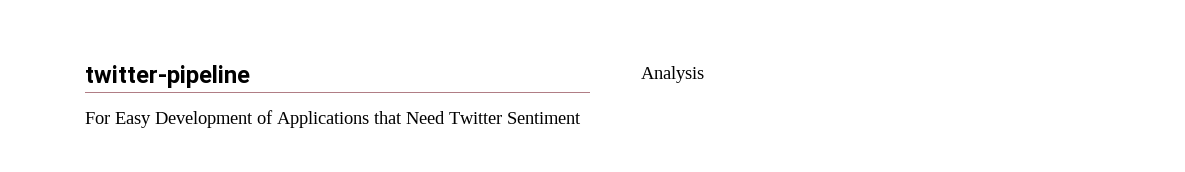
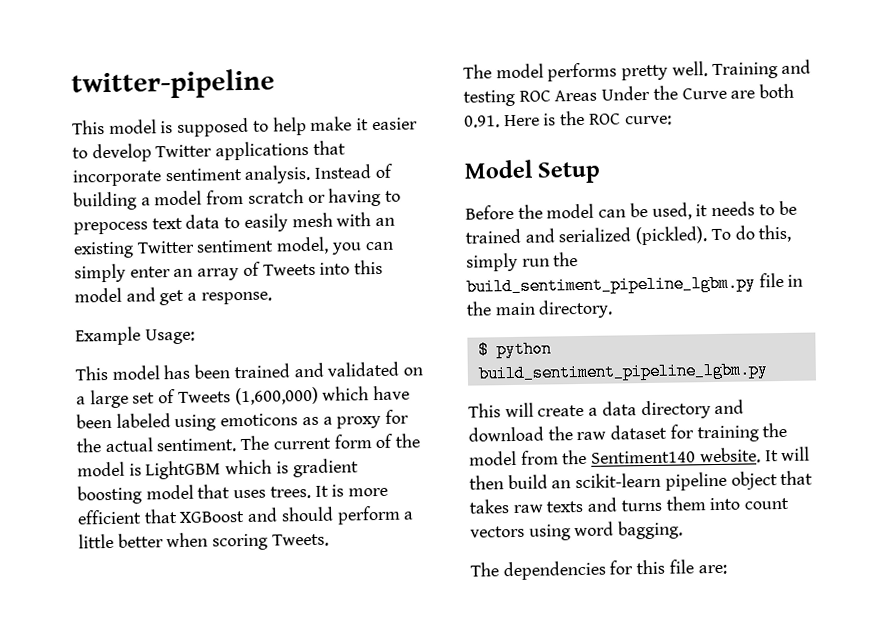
[85,110,581,128] [641,66,704,83] For Easy Development of Applications that Need Twitter Sentiment Analysis -> [72,116,418,137] [72,140,346,163] [72,163,393,187] [73,187,402,211] [73,212,396,235] [73,236,394,259] [74,259,384,283] [74,287,272,306] [75,326,195,346] [75,361,424,381] [76,385,411,409] [76,409,410,432] [76,433,421,453] [77,458,359,480] [77,484,389,505] [77,505,415,525] [78,532,329,551] [463,59,812,82] [463,83,795,107] [464,110,672,128] [464,159,602,184] [465,200,797,220] [465,224,792,246] [466,252,579,272] [466,272,804,296] [466,299,614,319] [477,340,552,359] [477,361,768,383] [468,399,745,420] [468,422,788,443] [469,446,811,466] [469,470,814,491] [469,496,790,514] [470,520,684,541] [470,559,727,581] This model is supposed to help make it easier to develop Twitter applications that incorporate sentiment analysis. Instead of building a model from scratch or having to prepocess text data to easily mesh with an existing Twitter sentiment model, you can simply enter an array of Tweets into this model and get a response. // Example Usage: // This model has been trained and validated on a large set of Tweets (1,600,000) which have been labeled using emoticons as a proxy for the actual sentiment. The current form of the model is LightGBM which is gradient boosting model that uses trees. It is more efficient that XGBoost and should perform a little better when scoring Tweets. // The model performs pretty well. Training and testing ROC Areas Under the Curve are both 0.91. Here is the ROC curve: // Model Setup // Before the model can be used, it needs to be trained and serialized (pickled). To do this, simply run the build_sentiment_pipeline_lgbm.py file in the main directory. // $ python build_sentiment_pipeline_lgbm.py // This will create a data directory and download the raw dataset for training the model from the Sentiment140 website. It will then build an scikit-learn pipeline object that takes raw texts and turns them into count vectors using word bagging. // The dependencies for this file are:

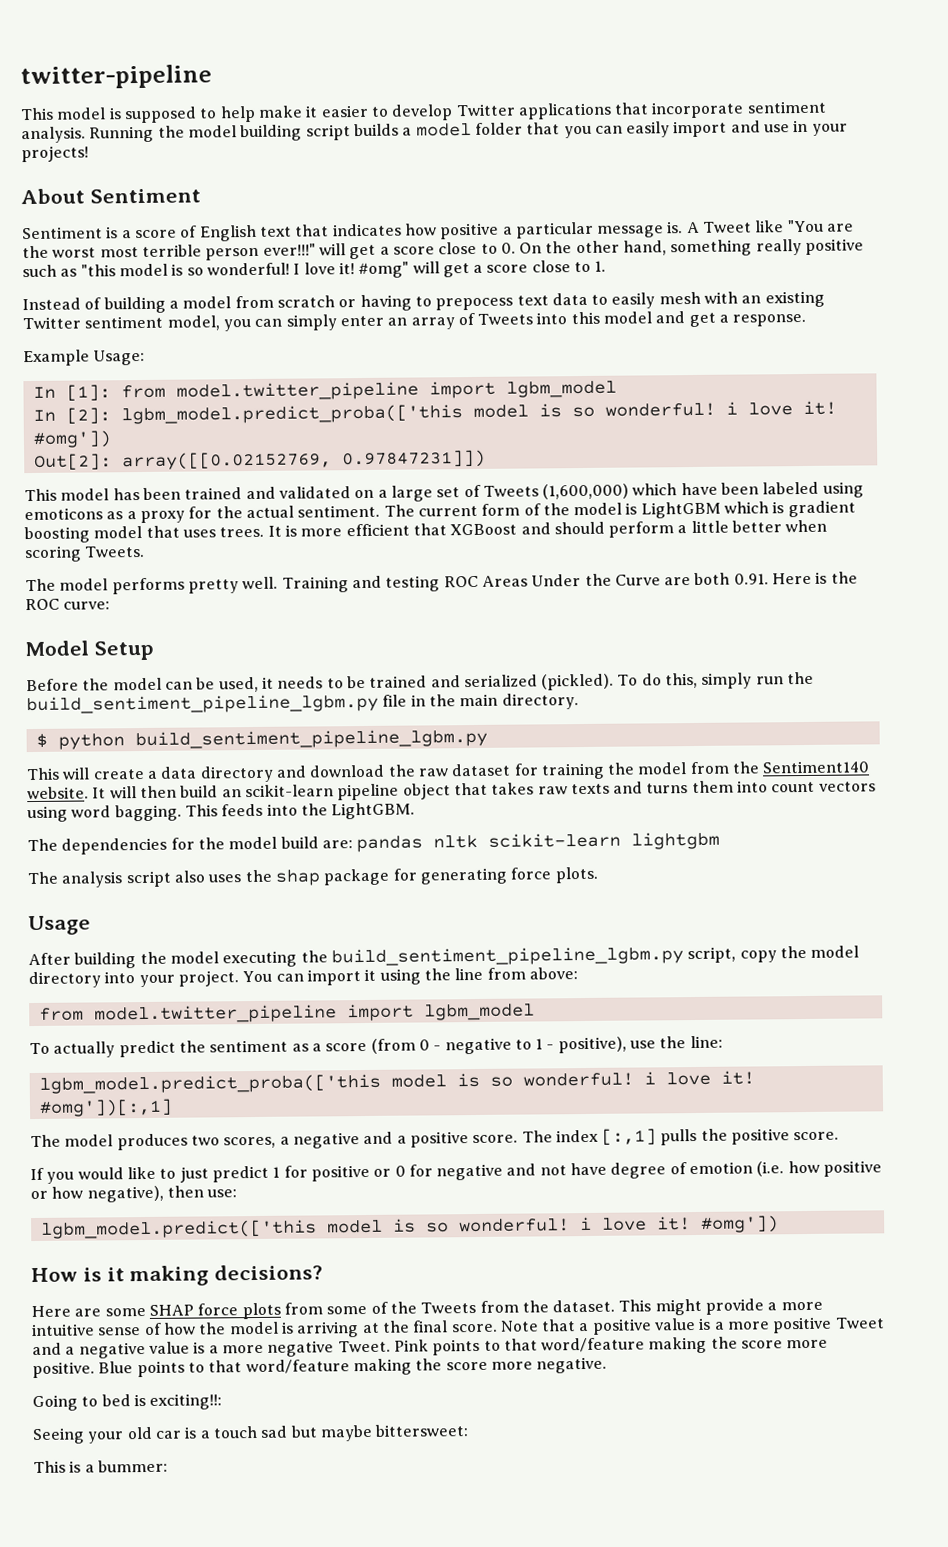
(312, 174) none -> [89,119,848,143] [21,145,89,163] [21,188,201,205] [22,219,855,242] [22,238,865,261] [22,260,607,279] Running the model building script builds a model folder that you can easily import and use in your projects! // About Sentiment // Sentiment is a score of English text that indicates how positive a particular message is. A Tweet like "You are the worst most terrible person ever!!!" will get a score close to 0. On the other hand, something really positive such as "this model is so wonderful! I love it! #omg" will get a score close to 1. //
(195, 336) none -> [32,380,617,402] [32,400,837,425] [32,430,112,448] [33,449,486,471] // In [1]: from model.twitter_pipeline import lgbm_model // In [2]: lgbm_model.predict_proba(['this model is so wonderful! i love it! #omg']) // Out[2]: array([[0.02152769, 0.97847231]])
[470,559,727,581] // The dependencies for this file are: -> [184,802,416,820] [27,831,721,855] [27,866,598,888] [28,915,91,936] [28,945,860,969] [28,967,578,989] [38,1003,535,1024] [29,1035,723,1058] [38,1070,755,1094] [38,1098,173,1117] [30,1128,840,1151] [30,1160,883,1184] [30,1185,238,1203] [40,1215,779,1239] [31,1264,324,1287] [31,1298,823,1320] [31,1316,885,1338] [32,1336,829,1359] [32,1356,608,1379] [32,1393,223,1412] [32,1424,470,1445] [33,1459,168,1474] This feeds into the LightGBM. // The dependencies for the model build are: pandas nltk scikit-learn lightgbm // The analysis script also uses the shap package for generating force plots. // Usage // After building the model executing the build_sentiment_pipeline_lgbm.py script, copy the model directory into your project. You can import it using the line from above: // from model.twitter_pipeline import lgbm_model // To actually predict the sentiment as a score (from 0 - negative to 1 - positive), use the line: // lgbm_model.predict_proba(['this model is so wonderful! i love it! #omg'])[:,1] // The model produces two scores, a negative and a positive score. The index [:,1] pulls the positive score. // If you would like to just predict 1 for positive or 0 for negative and not have degree of emotion (i.e. how positive or how negative), then use: // lgbm_model.predict(['this model is so wonderful! i love it! #omg']) // How is it making decisions? // Here are some SHAP force plots from some of the Tweets from the dataset. This might provide a more intuitive sense of how the model is arriving at the final score. Note that a positive value is a more positive Tweet and a negative value is a more negative Tweet. Pink points to that word/feature making the score more positive. Blue points to that word/feature making the score more negative. // Going to bed is exciting!!: // Seeing your old car is a touch sad but maybe bittersweet: // This is a bummer:

